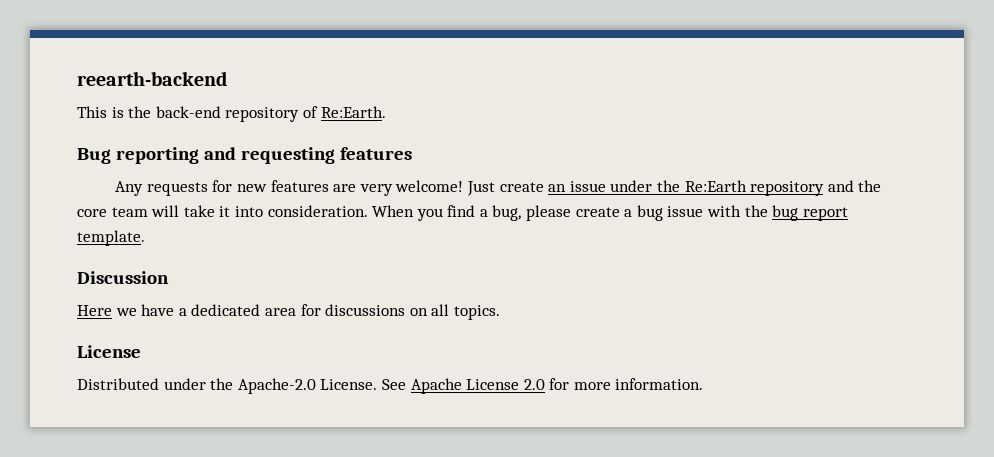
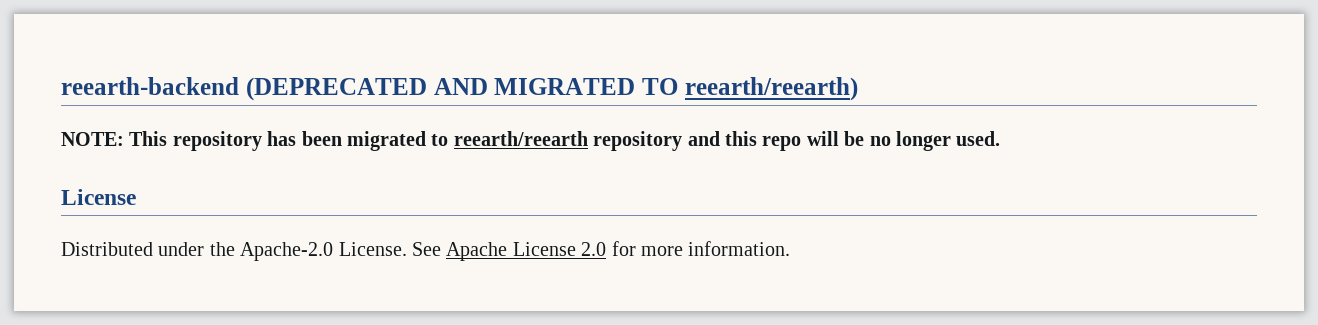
[77,106,386,122] [77,147,412,164] [115,180,882,196] [77,205,848,221] [77,230,145,246] [77,271,169,284] [77,304,500,320] // This is the back-end repository of Re:Earth. // Bug reporting and requesting features // Any requests for new features are very welcome! Just create an issue under the Re:Earth repository and the core team will take it into consideration. When you find a bug, please create a bug issue with the bug report template. // Discussion // Here we have a dedicated area for discussions on all topics. -> [245,77,858,101] [61,131,1001,151] (DEPRECATED AND MIGRATED TO reearth/reearth) // NOTE: This repository has been migrated to reearth/reearth repository and this repo will be no longer used.

